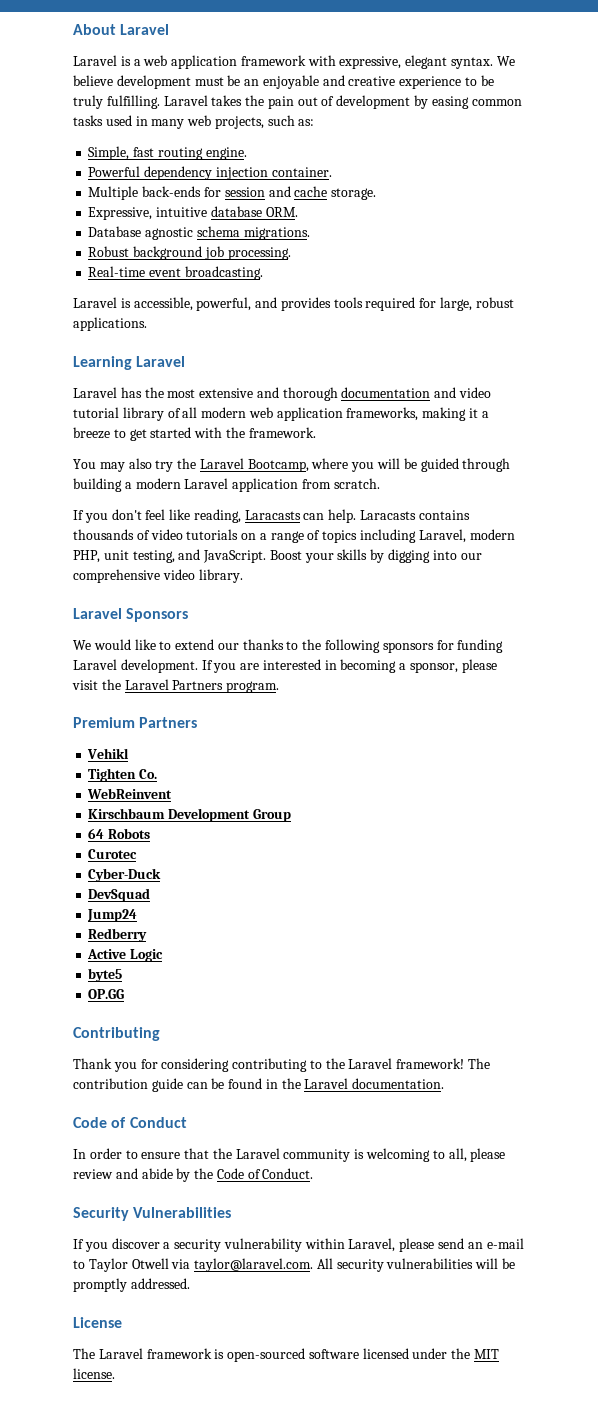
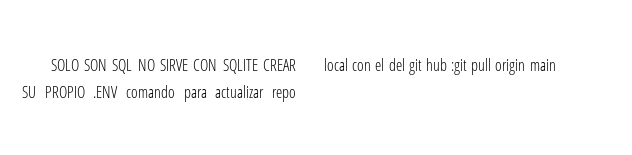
[73,24,170,35] [73,55,515,69] [73,75,494,89] [73,95,522,109] [73,115,315,129] [88,146,247,160] [88,166,332,180] [88,186,377,200] [88,206,298,220] [88,226,310,240] [88,246,291,260] [88,266,263,280] [73,297,514,311] [73,317,147,331] [73,356,186,370] [73,387,492,401] [73,407,489,421] [73,427,316,441] [73,458,511,472] [73,478,380,492] [73,509,470,523] [73,529,515,543] [73,549,482,563] [73,569,243,583] [73,608,189,622] [73,639,504,653] [73,659,497,673] [72,679,280,693] [73,717,198,728] [87,748,130,759] [88,768,158,782] [87,788,173,799] [88,808,291,822] [88,828,151,839] [88,849,138,859] [88,868,162,882] [88,888,151,902] [87,909,138,922] [88,928,148,942] [87,949,164,962] [88,968,123,982] [88,989,125,999] [73,1027,160,1041] [73,1058,491,1072] [73,1078,445,1092] [73,1117,187,1128] [73,1148,506,1162] [73,1168,314,1182] [73,1207,232,1221] [73,1238,524,1252] [73,1258,516,1272] [73,1278,190,1292] [73,1317,122,1328] [73,1348,500,1362] [73,1368,115,1379] About Laravel // Laravel is a web application framework with expressive, elegant syntax. We believe development must be an enjoyable and creative experience to be truly fulfilling. Laravel takes the pain out of development by easing common tasks used in many web projects, such as: // Simple, fast routing engine. // Powerful dependency injection container. // Multiple back-ends for session and cache storage. // Expressive, intuitive database ORM. // Database agnostic schema migrations. // Robust background job processing. // Real-time event broadcasting. // Laravel is accessible, powerful, and provides tools required for large, robust applications. // Learning Laravel // Laravel has the most extensive and thorough documentation and video tutorial library of all modern web application frameworks, making it a breeze to get started with the framework. // You may also try the Laravel Bootcamp, where you will be guided through building a modern Laravel application from scratch. // If you don't feel like reading, Laracasts can help. Laracasts contains thousands of video tutorials on a range of topics including Laravel, modern PHP, unit testing, and JavaScript. Boost your skills by digging into our comprehensive video library. // Laravel Sponsors // We would like to extend our thanks to the following sponsors for funding Laravel development. If you are interested in becoming a sponsor, please visit the Laravel Partners program. // Premium Partners // Vehikl // Tighten Co. // WebReinvent // Kirschbaum Development Group // 64 Robots // Curotec // Cyber-Duck // DevSquad // Jump24 // Redberry // Active Logic // byte5 // OP.GG // Contributing // Thank you for considering contributing to the Laravel framework! The contribution guide can be found in the Laravel documentation. // Code of Conduct // In order to ensure that the Laravel community is welcoming to all, please review and abide by the Code of Conduct. // Security Vulnerabilities // If you discover a security vulnerability within Laravel, please send an e-mail to Taylor Otwell via taylor@laravel.com. All security vulnerabilities will be promptly addressed. // License // The Laravel framework is open-sourced software licensed under the MIT license. -> [50,59,296,74] [22,85,296,102] [324,58,556,75] SOLO SON SQL NO SIRVE CON SQLITE CREAR SU PROPIO .ENV comando para actualizar repo local con el del git hub :git pull origin main

